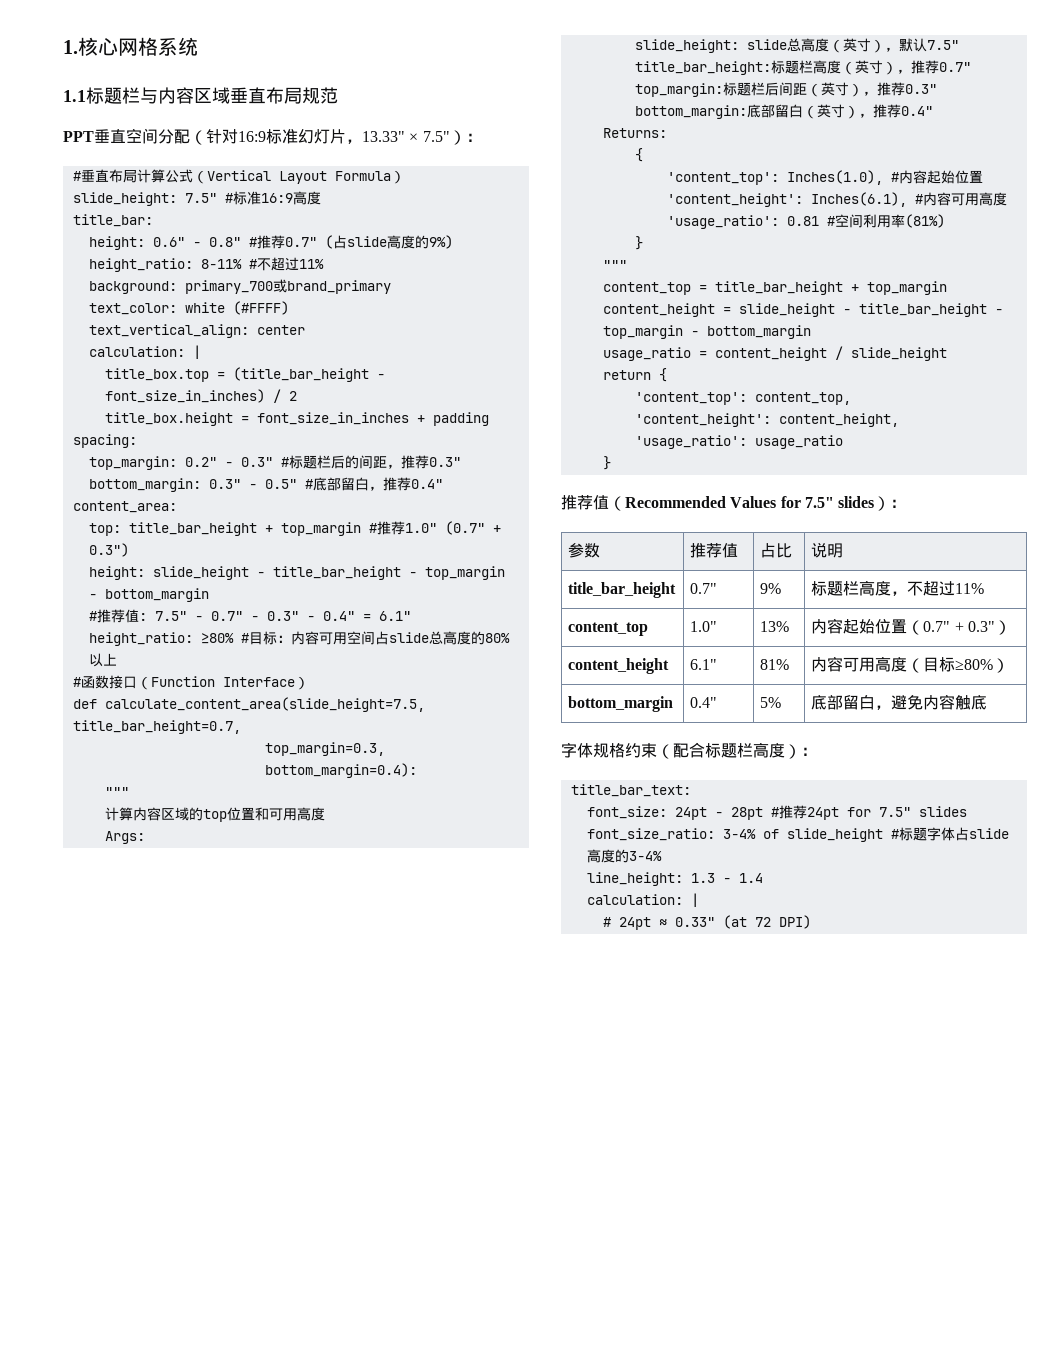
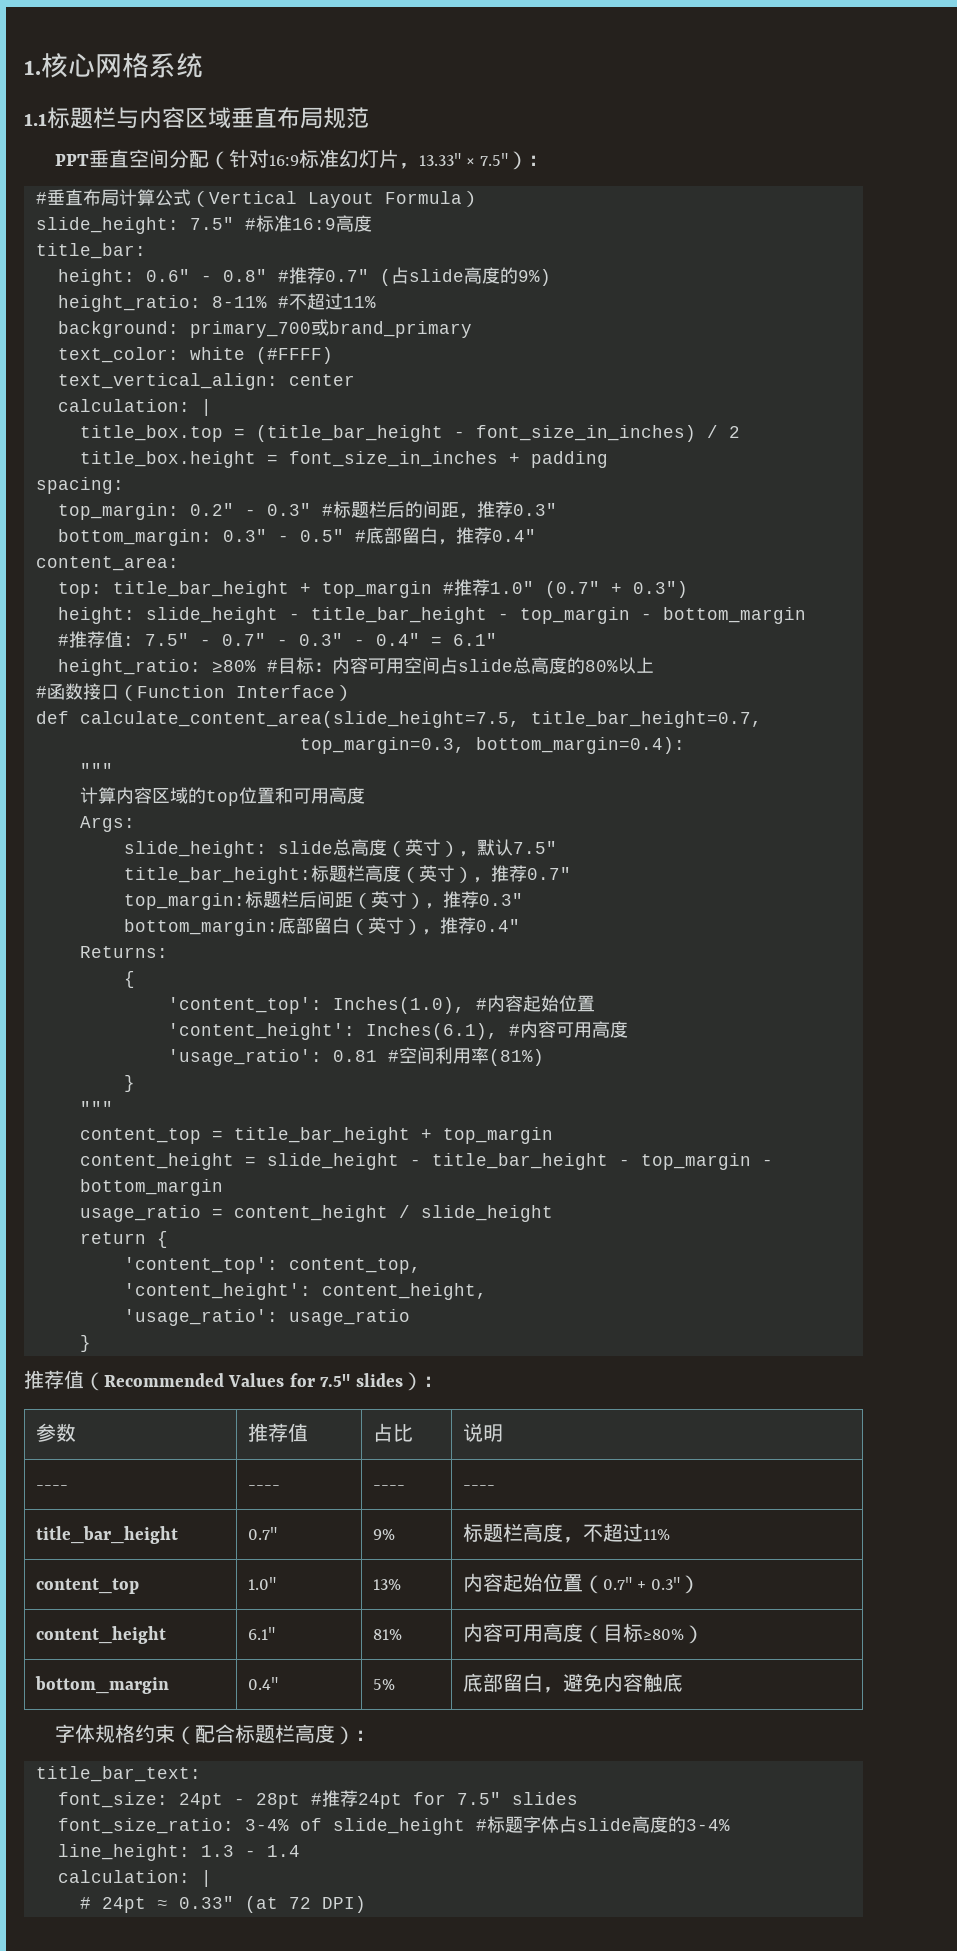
(844, 550) none -> [35,1485,68,1490] [247,1485,280,1490] [372,1485,405,1490] [462,1485,495,1490] // ---- | ---- | ---- | ----

